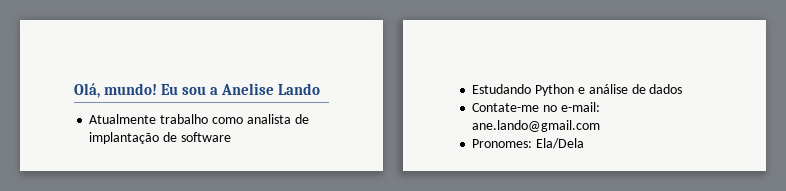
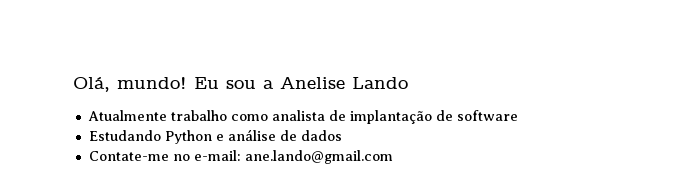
[472,138,585,149] // Pronomes: Ela/Dela -> (393, 157) none

